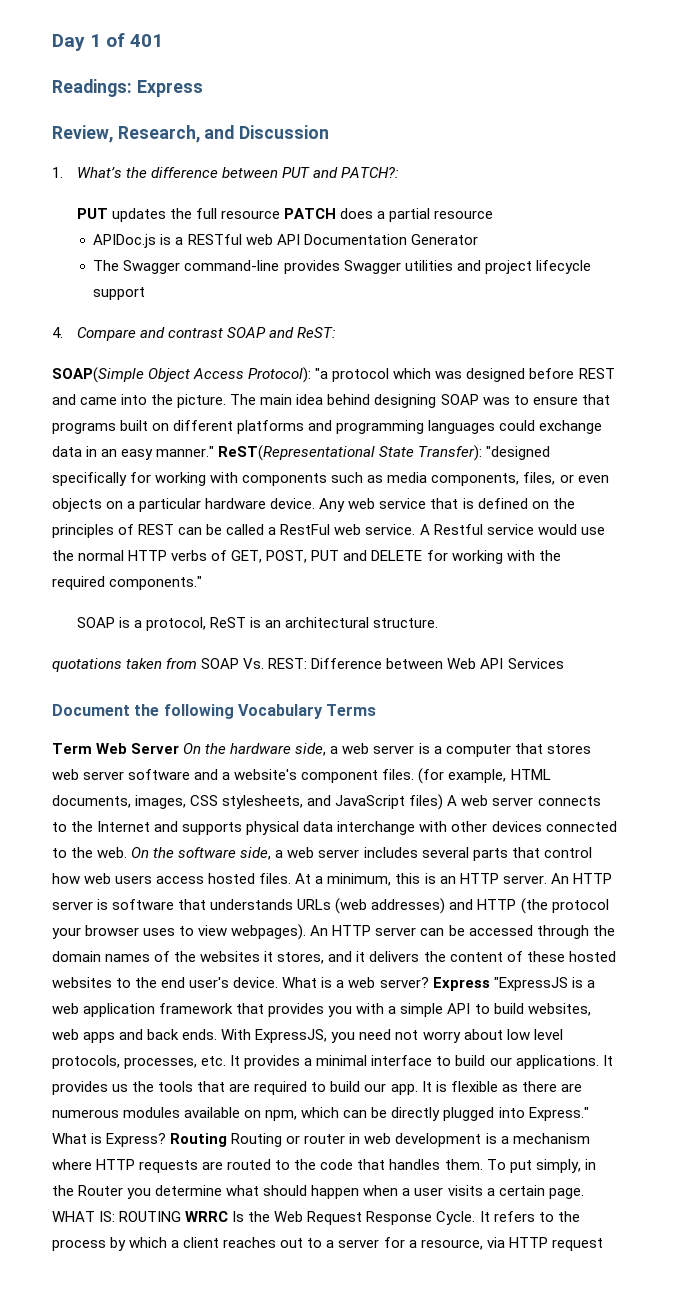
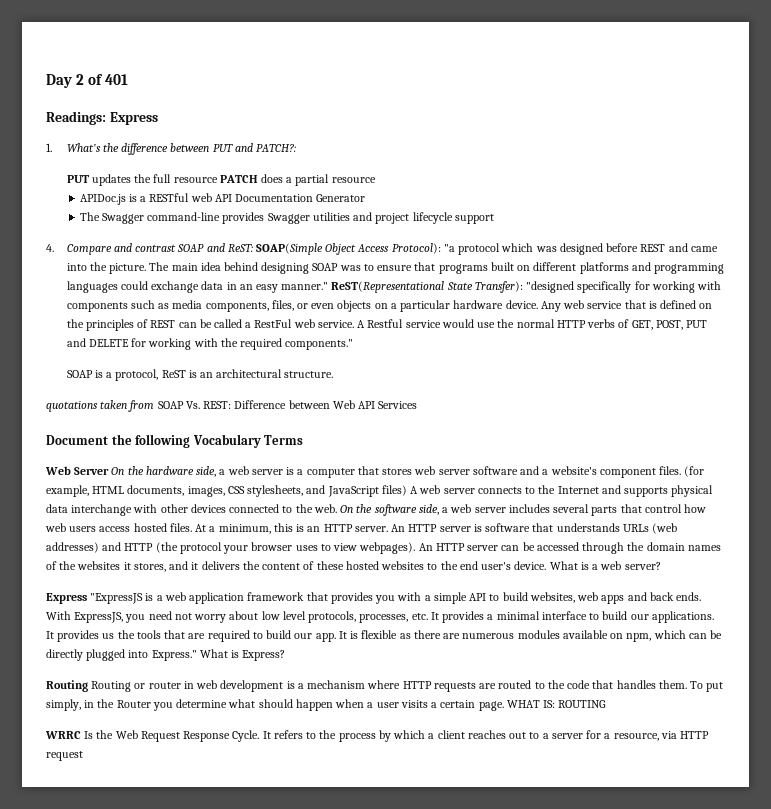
[90,34,102,47] 1 -> [76,74,85,85] 2
[52,125,330,143] // Review, Research, and Discussion -> (158, 118) none
(337, 332) // -> (253, 248) none
[52,743,92,754] Term -> (304, 440) none
(429, 982) none -> (661, 566) //
(167, 1140) none -> (286, 655) //
(182, 1216) none -> (607, 704) //

